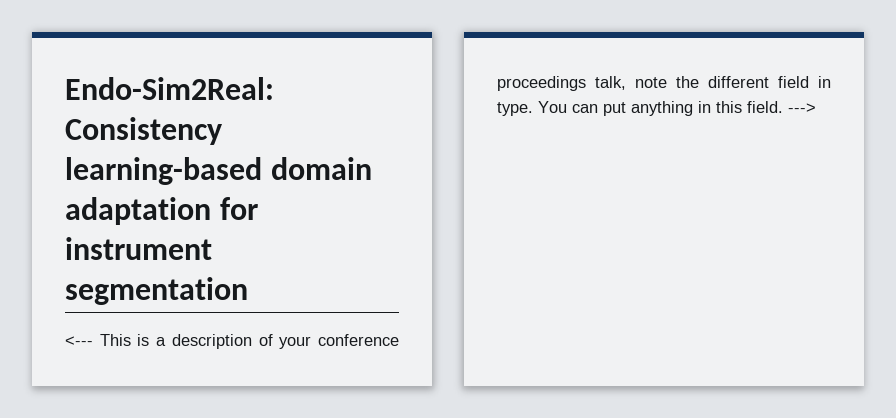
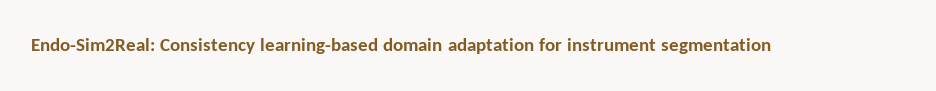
[65,334,399,349] [497,76,831,91] [497,101,816,116] // <--- This is a description of your conference proceedings talk, note the different field in type. You can put anything in this field. ---> -> (771, 46) none

